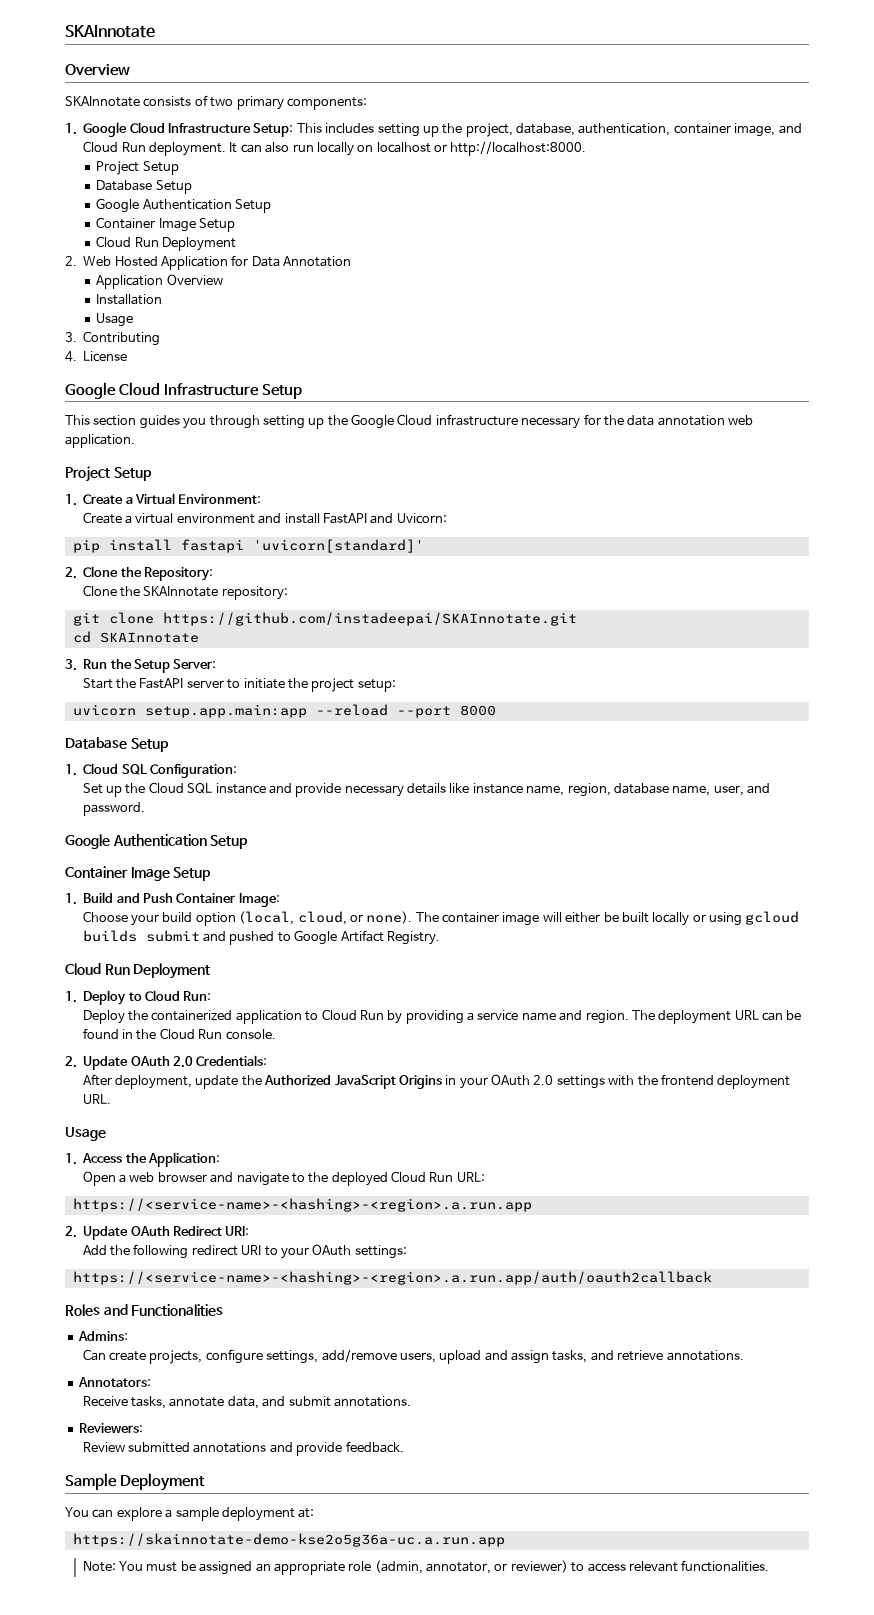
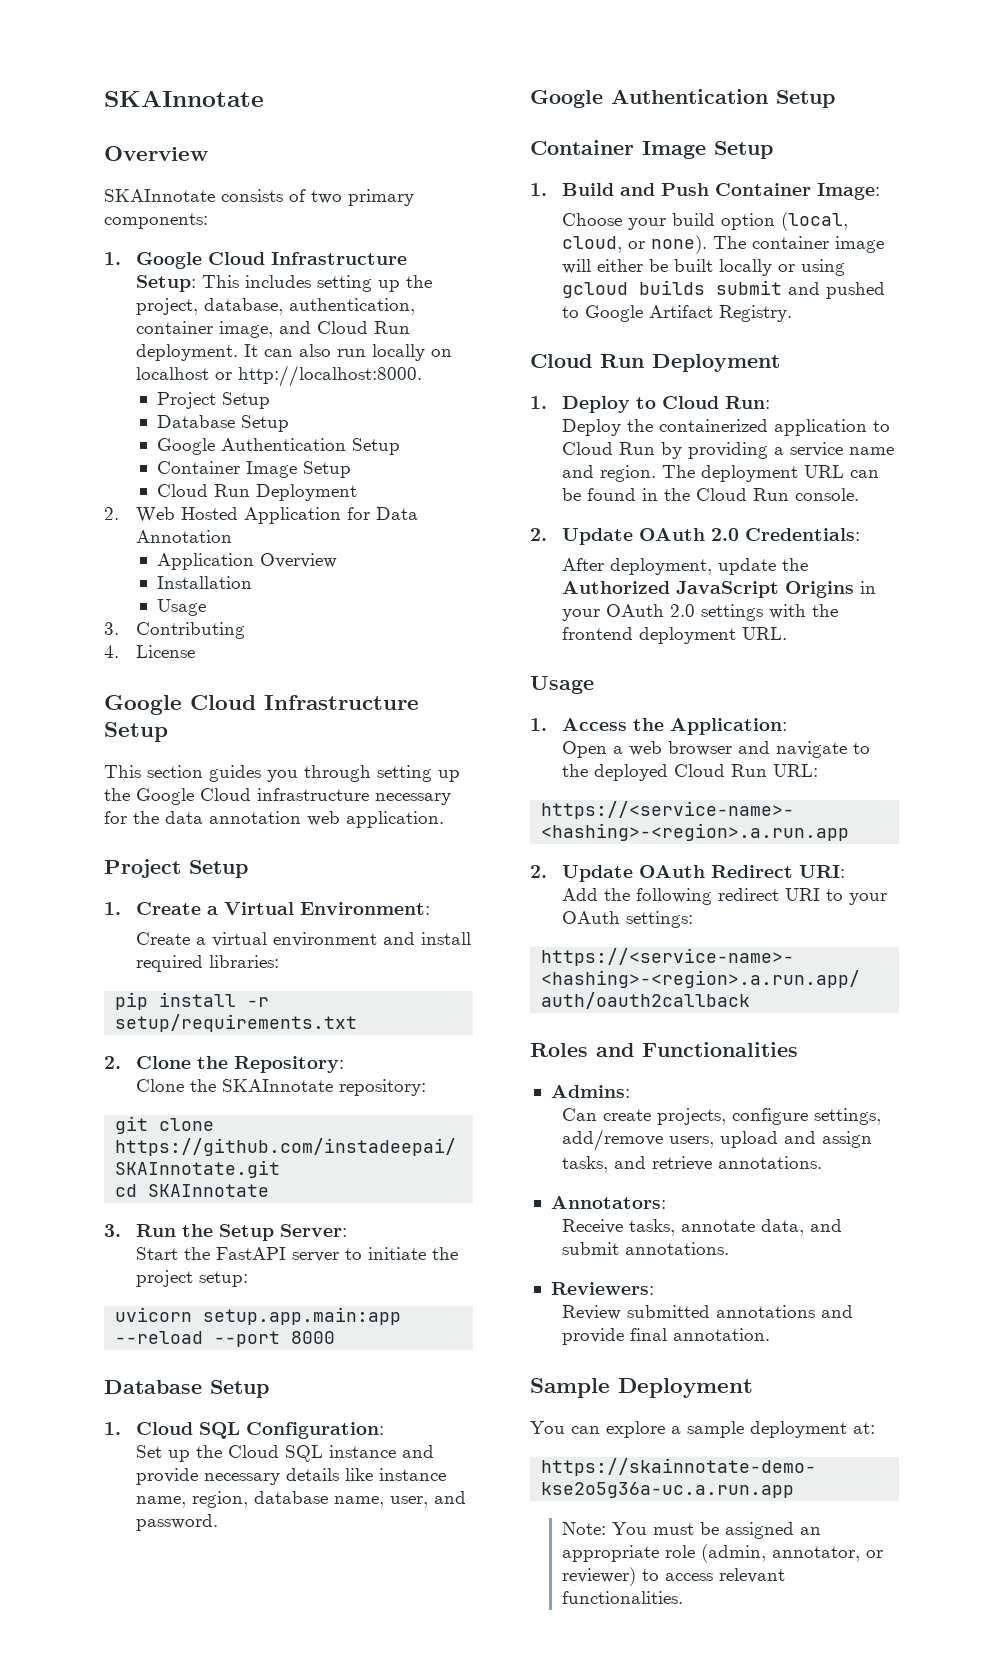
[322,513,447,524] FastAPI and Uvicorn: -> [136,955,280,972] required libraries:
[180,539,424,553] fastapi 'uvicorn[standard]' -> [247,997,270,1007] [115,1014,358,1032] -r setup/requirements.txt
[345,1441,404,1453] feedback. -> [630,1328,771,1341] final annotation.

